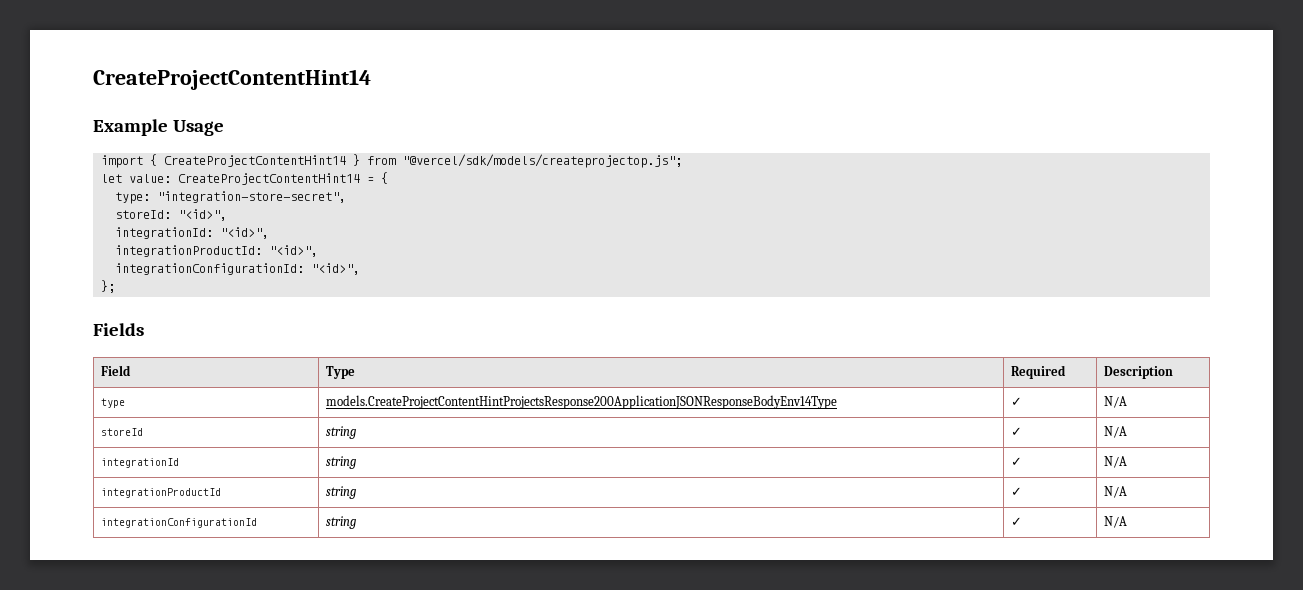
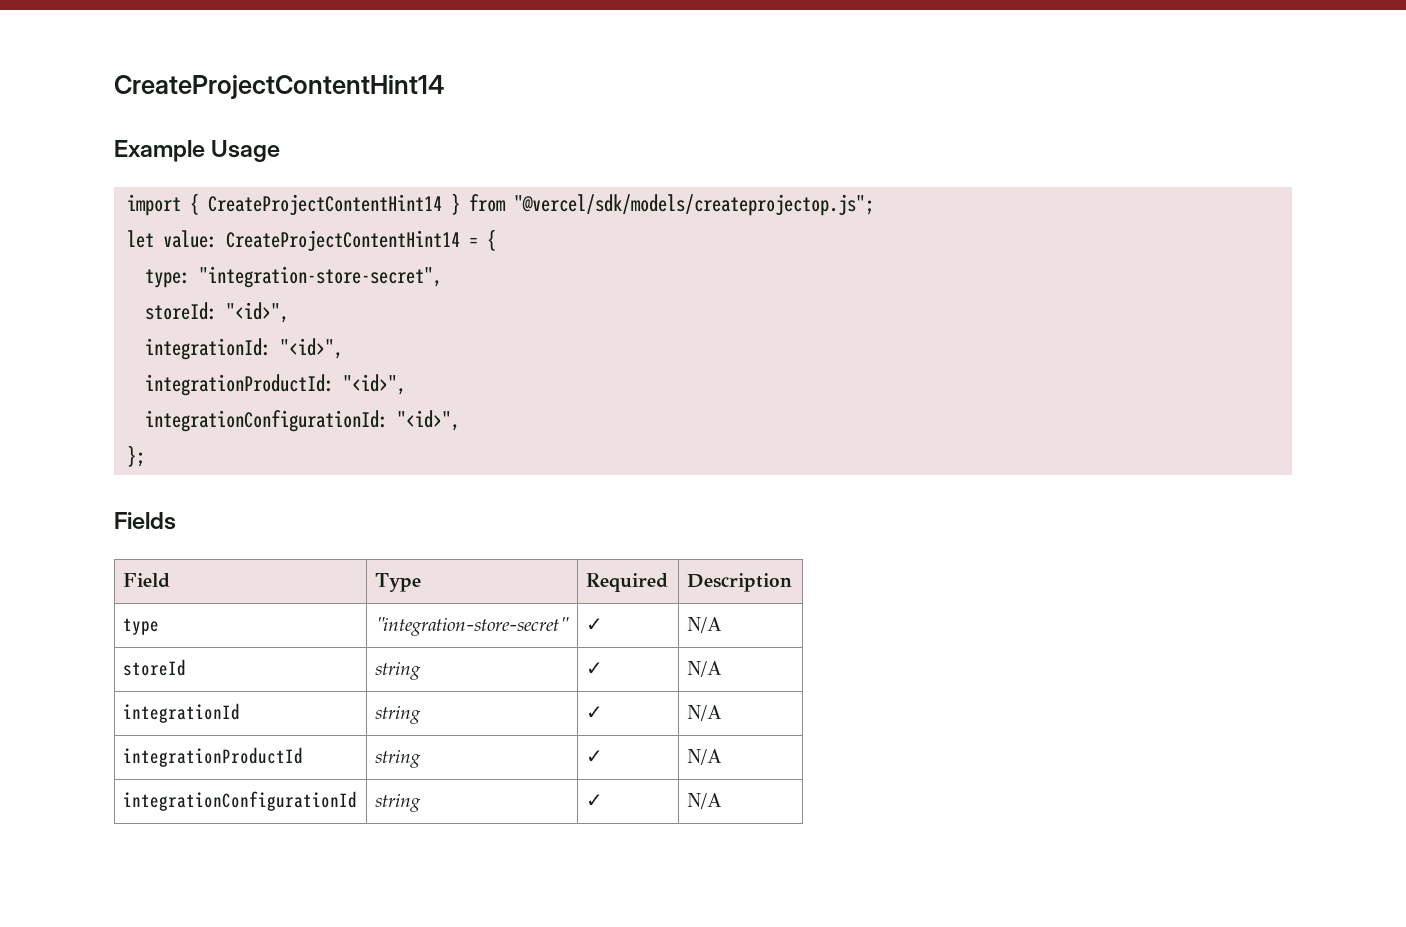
[326,395,838,409] models.CreateProjectContentHintProjectsResponse200ApplicationJSONResponseBodyEnv14Type -> [374,617,569,636] "integration-store-secret"

